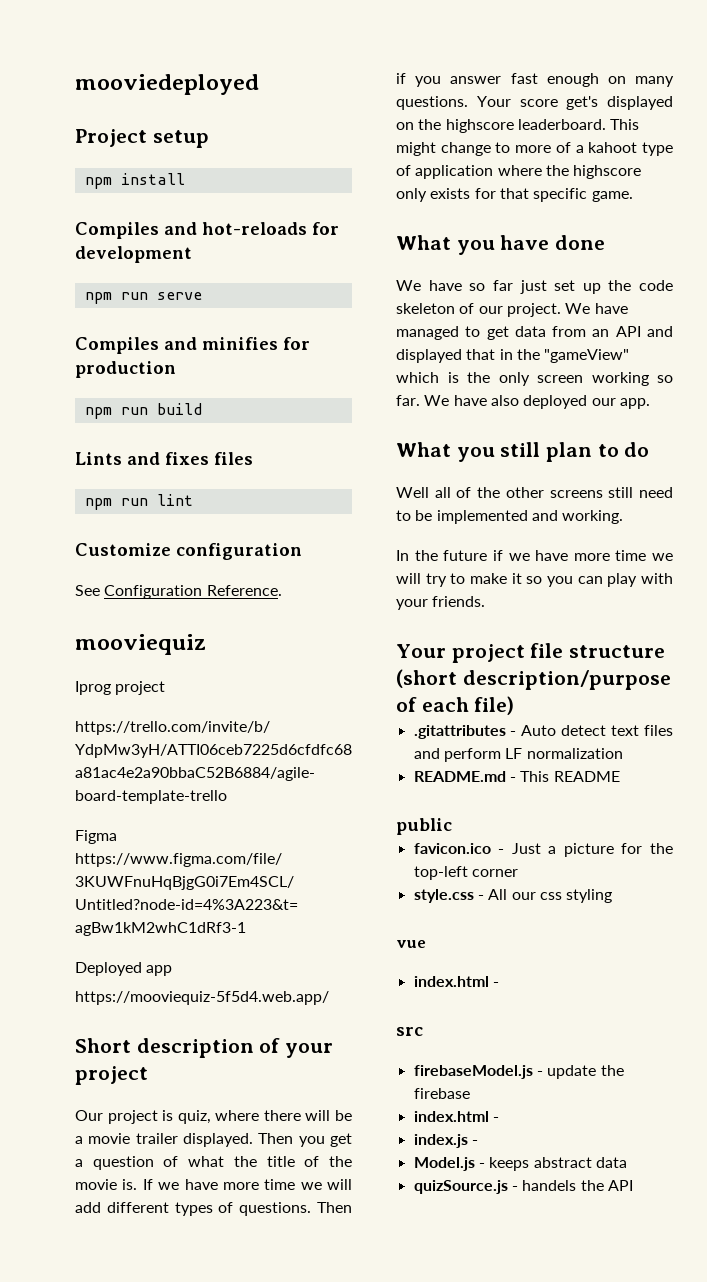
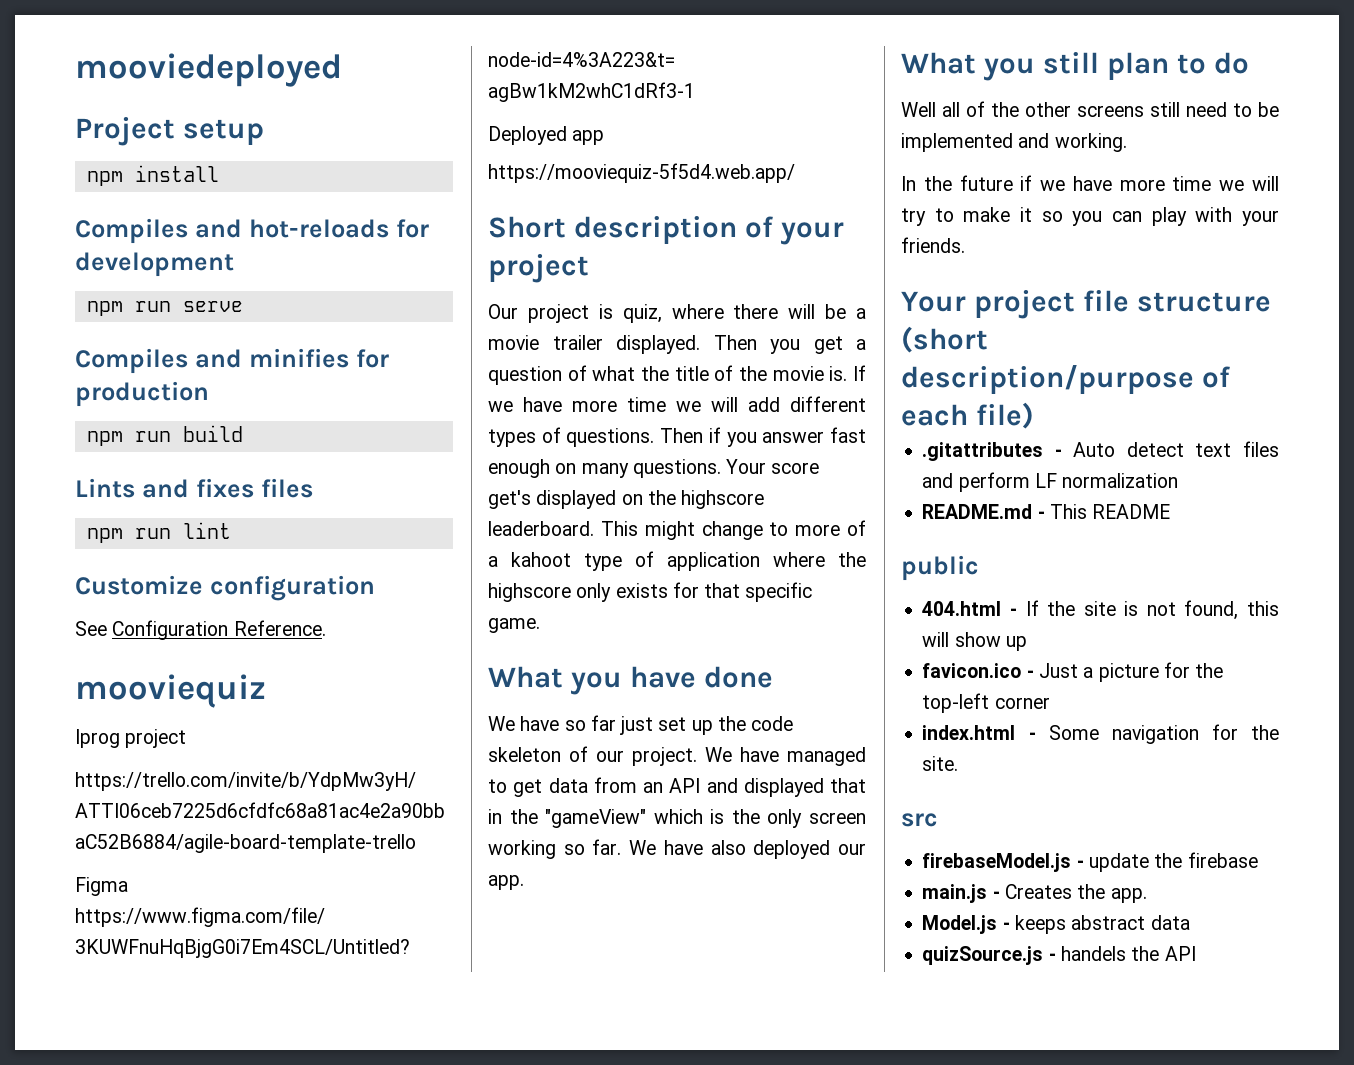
(452, 826) none -> [922,600,1279,620] [922,632,1027,651] // 404.html - If the site is not found, this will show up
[413,889,613,903] [396,940,426,948] [413,976,499,987] style.css - All our css styling // vue // index.html - -> [922,724,1279,744] [922,756,959,771] index.html - Some navigation for the site.
[413,1111,499,1122] [413,1134,478,1148] index.html - // index.js - -> [922,884,1147,903] main.js - Creates the app.

